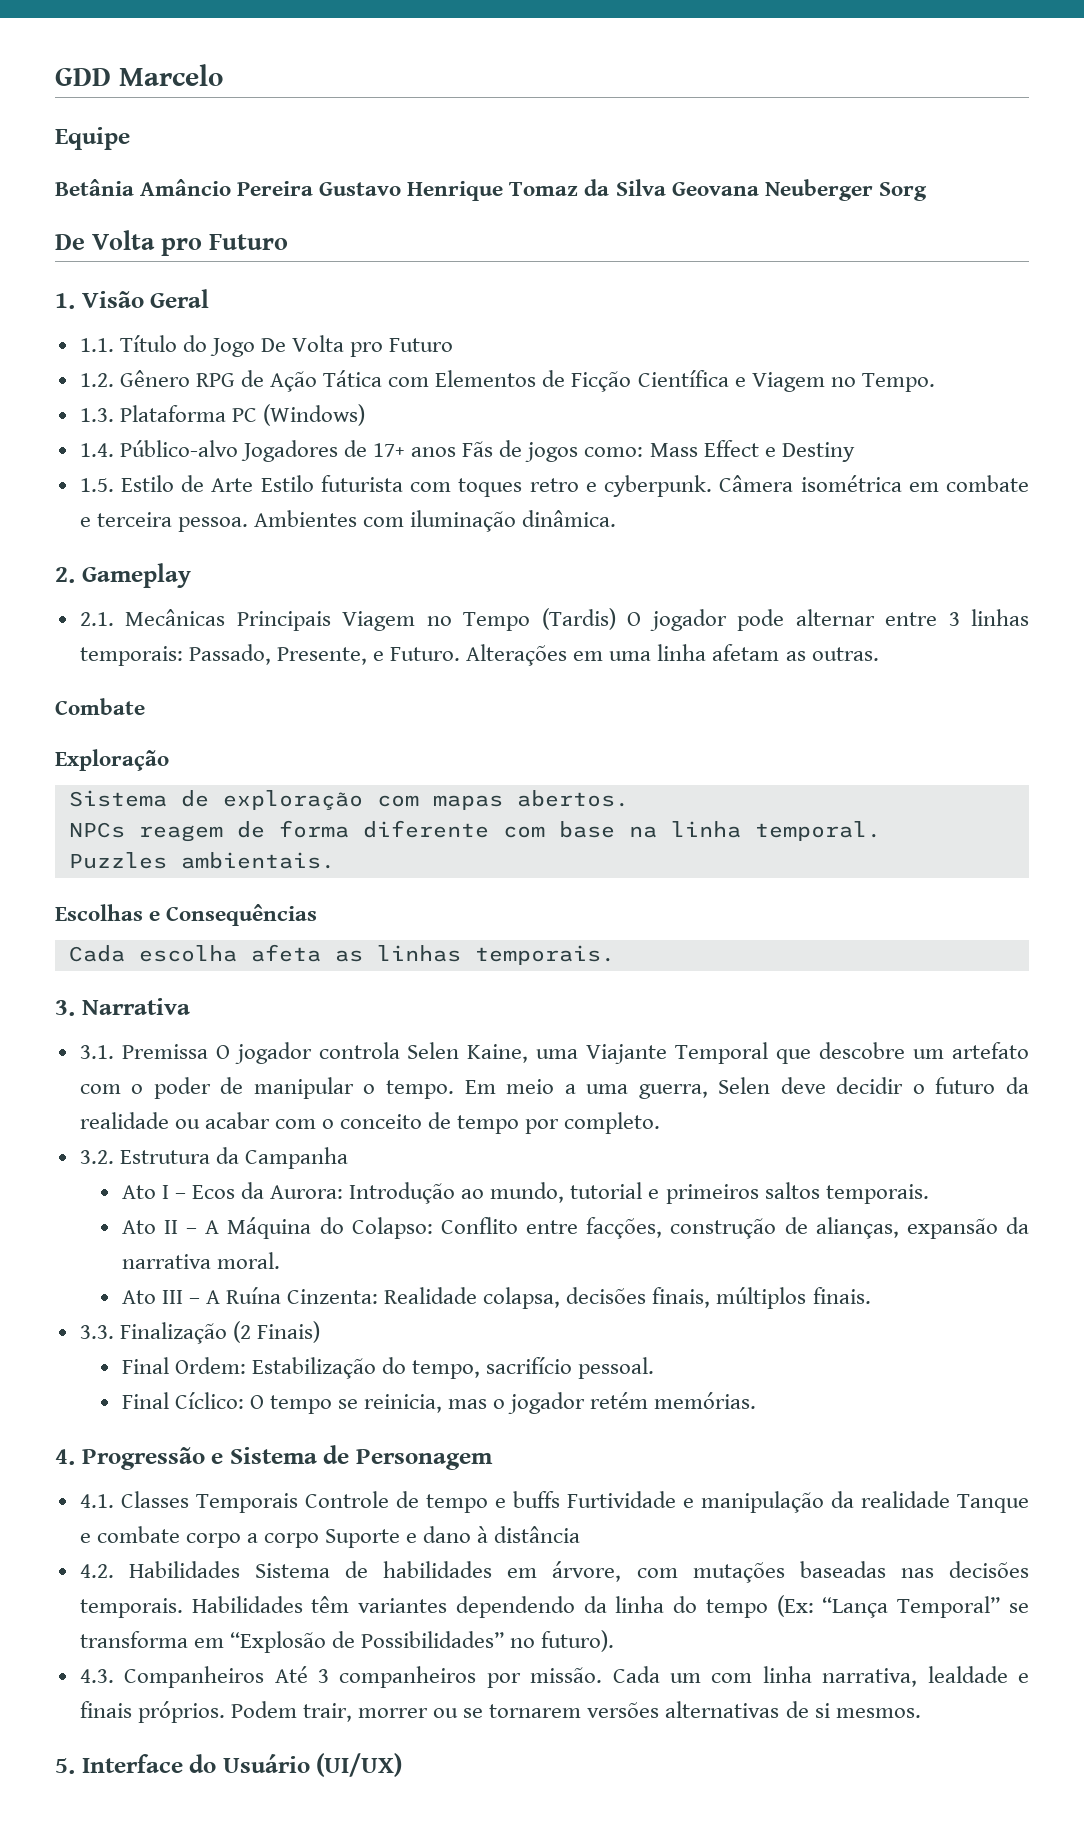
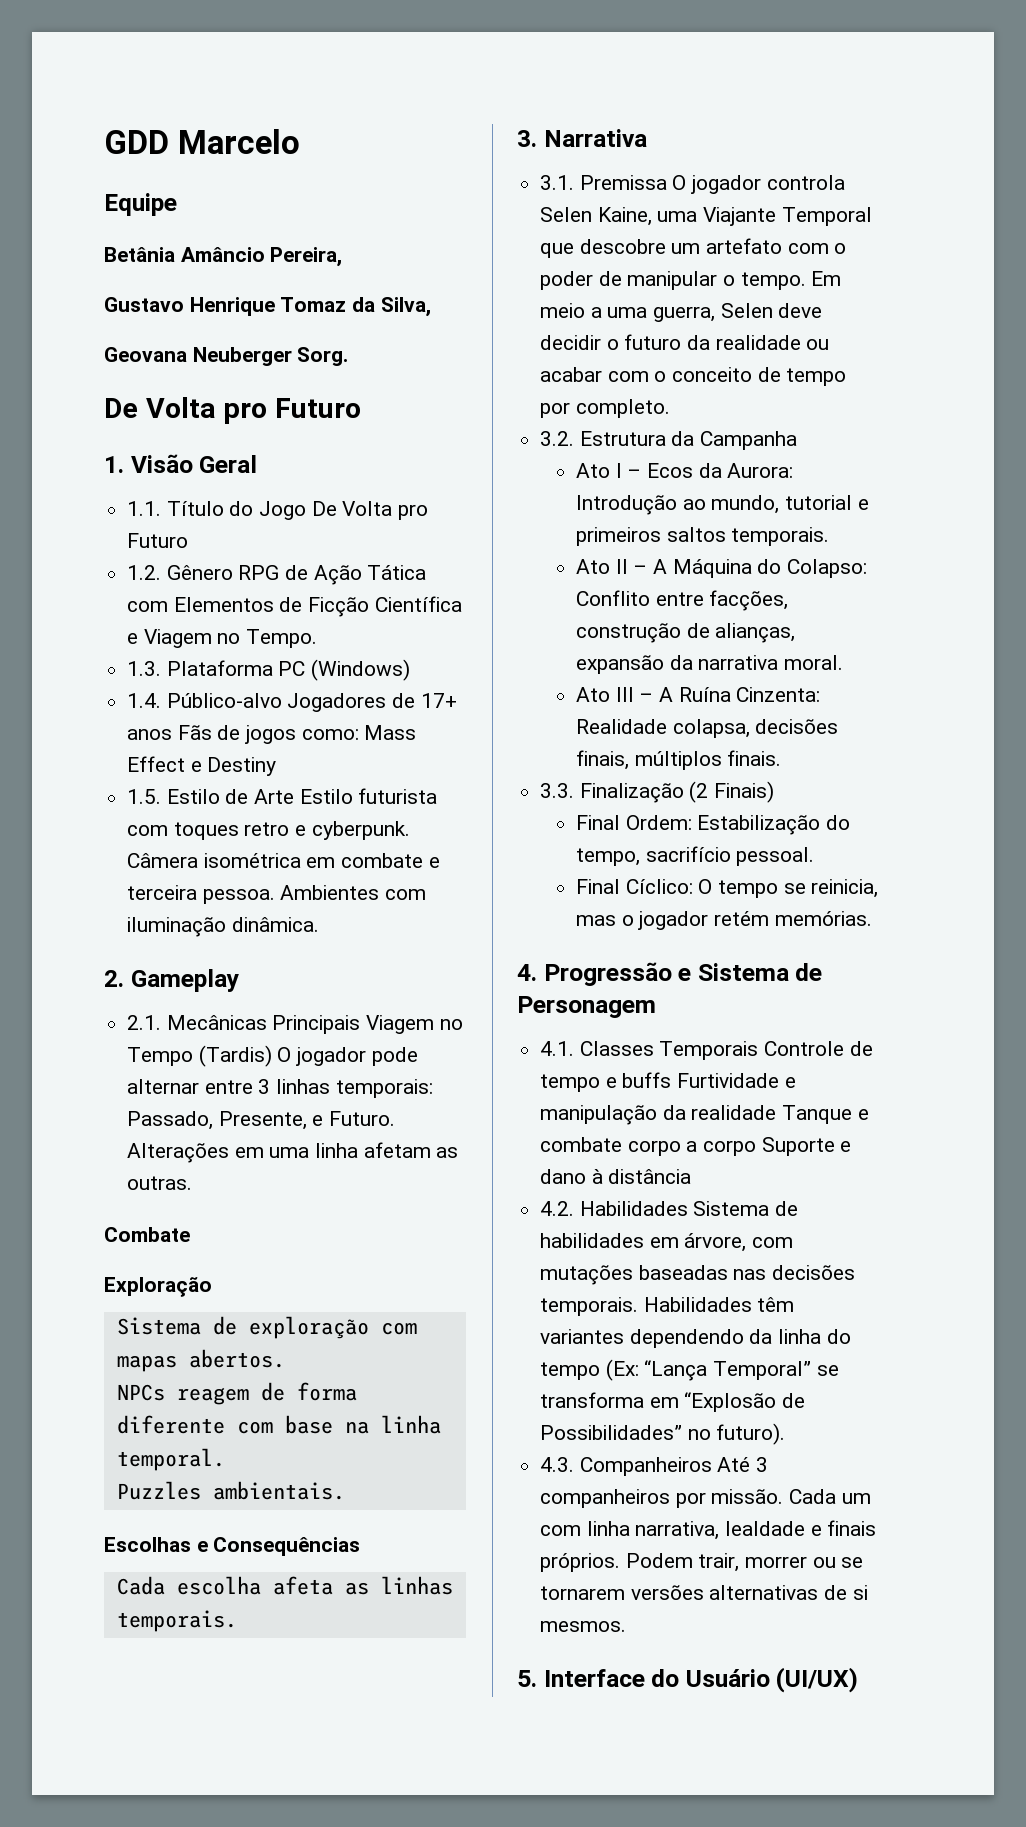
[237,181,314,196] Pereira -> [270,247,343,267] Pereira, //
[615,179,666,196] Silva -> [380,297,431,317] Silva, //
[878,182,927,201] Sorg -> [297,347,349,366] Sorg.

